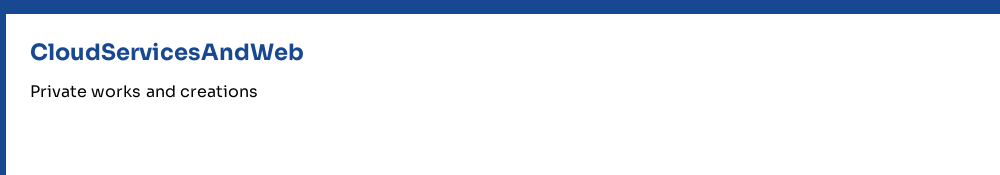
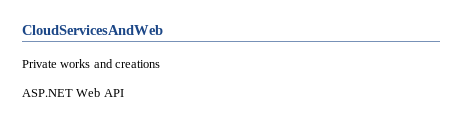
(258, 91) none -> [22,88,124,97] // ASP.NET Web API

